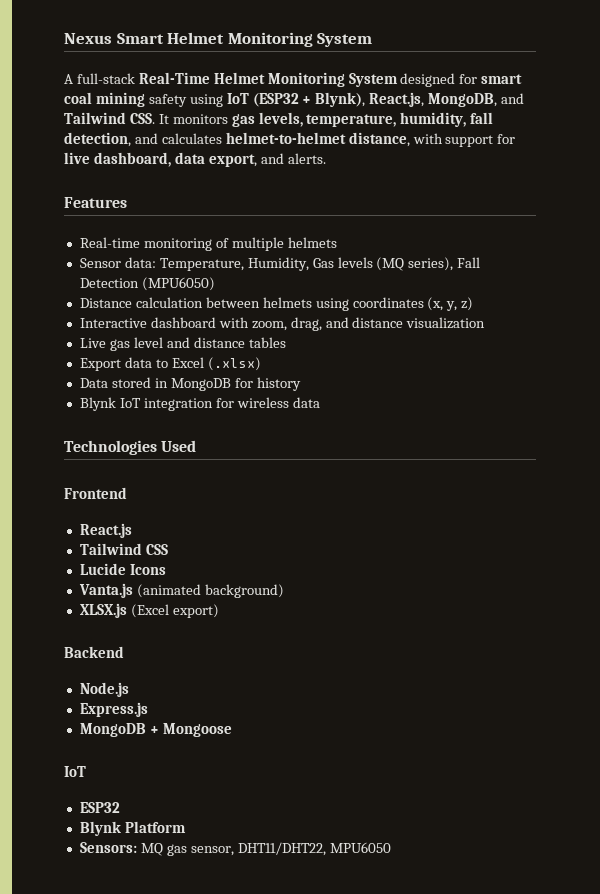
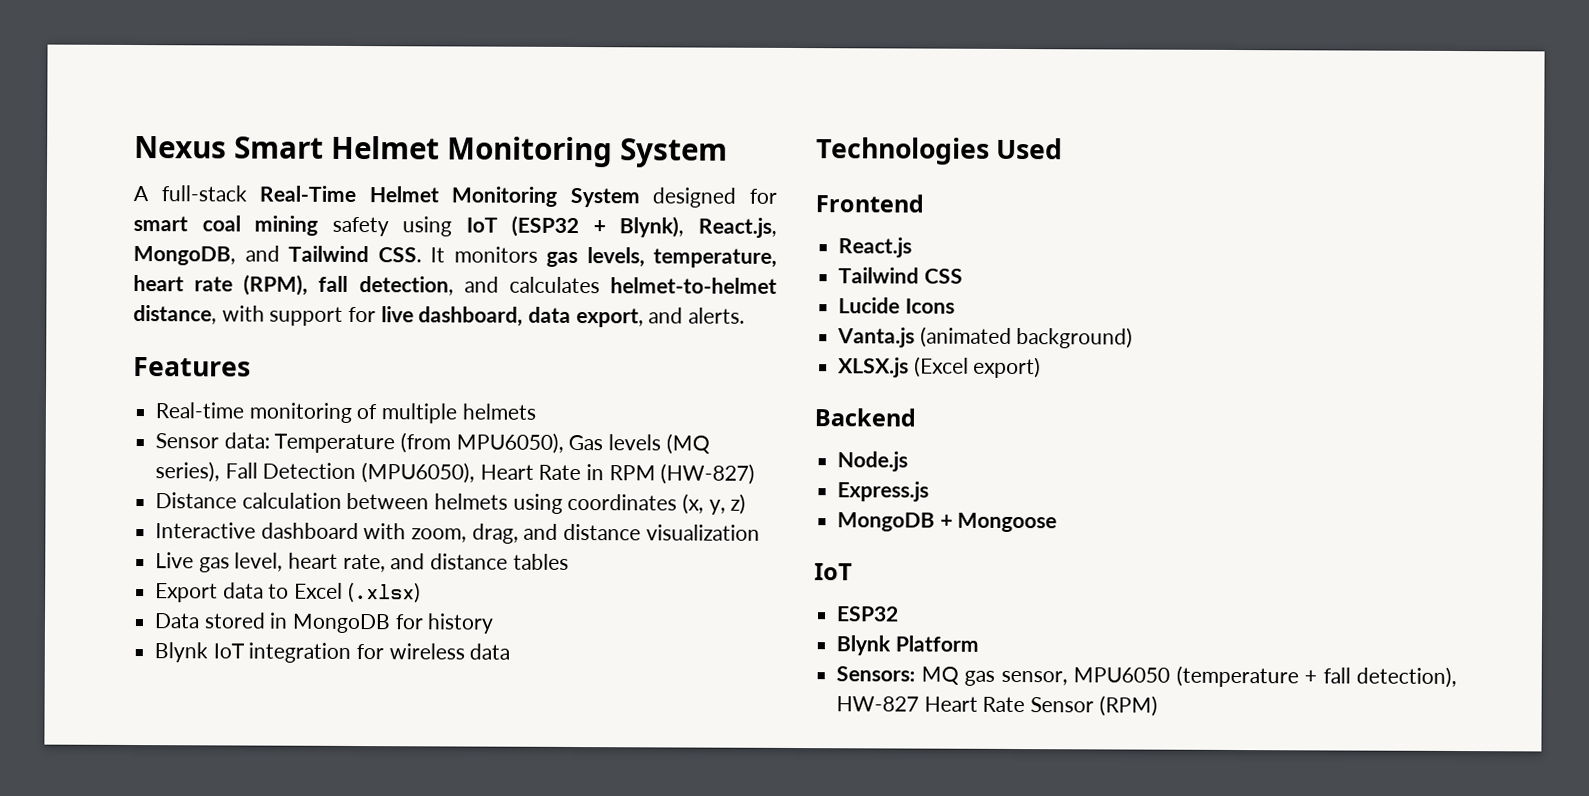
[400,112,467,127] humidity, -> [133,274,309,296] heart rate (RPM),
[159,257,309,271] Temperature, Humidity, -> [274,432,564,454] Temperature (from MPU6050),
[141,277,215,291] (MPU6050) -> [361,462,756,485] (MPU6050), Heart Rate in RPM (HW-827)
[133,337,163,348] level -> [234,552,386,573] level, heart rate,
[237,842,391,856] DHT11/DHT22, MPU6050 -> [1073,665,1457,689] [836,695,1158,717] MPU6050 (temperature + fall detection), HW-827 Heart Rate Sensor (RPM)

